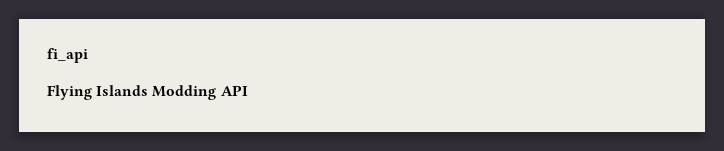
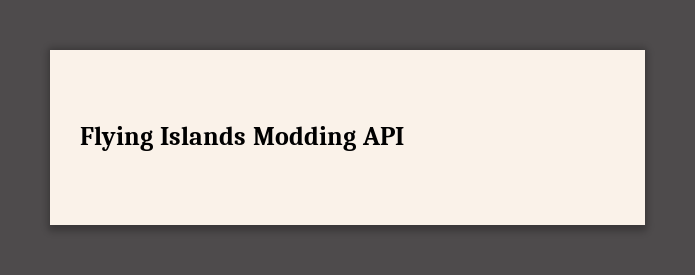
[47,48,88,63] fi_api // -> (80, 138) none

